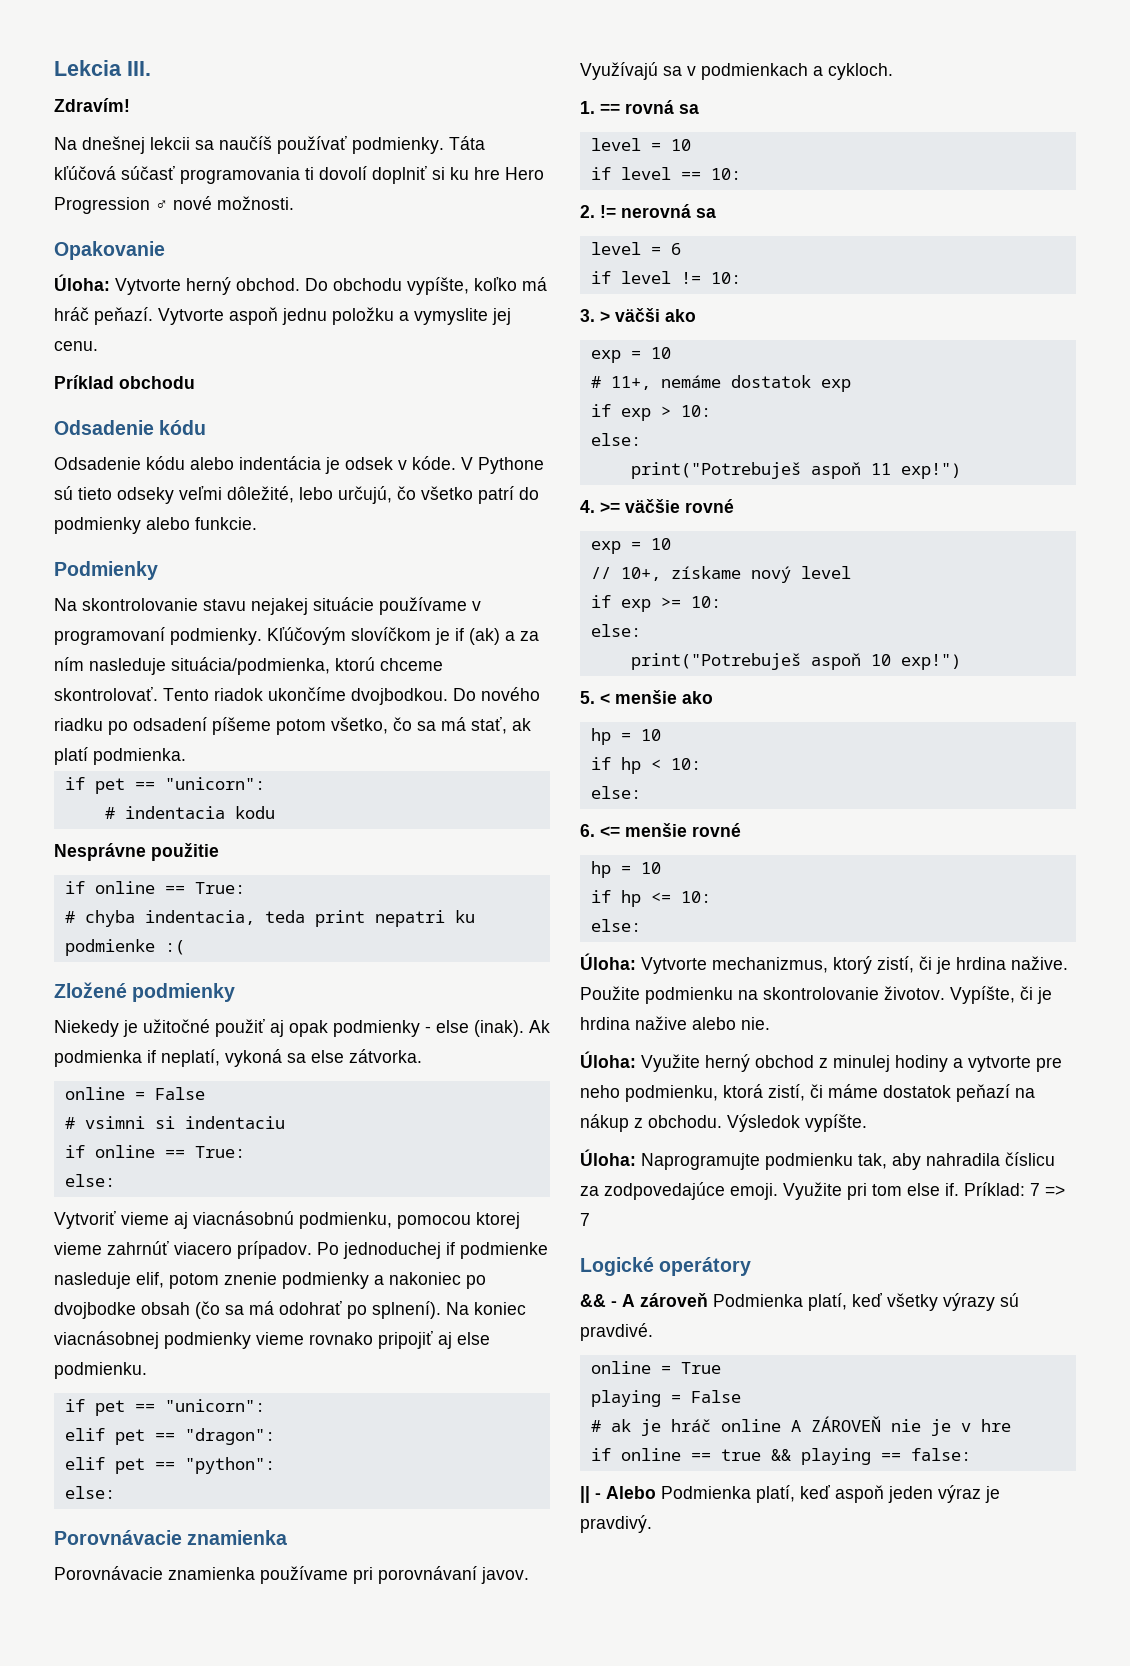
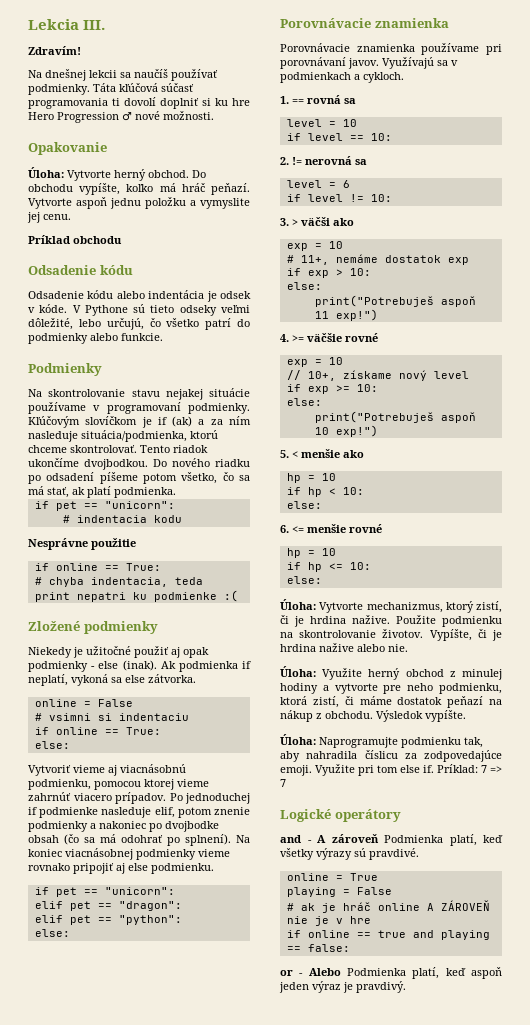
[580,1294,606,1307] && -> [280,835,301,843] and
[770,1449,791,1461] && -> [412,930,434,938] and
[580,1486,590,1503] || -> [280,970,293,976] or

